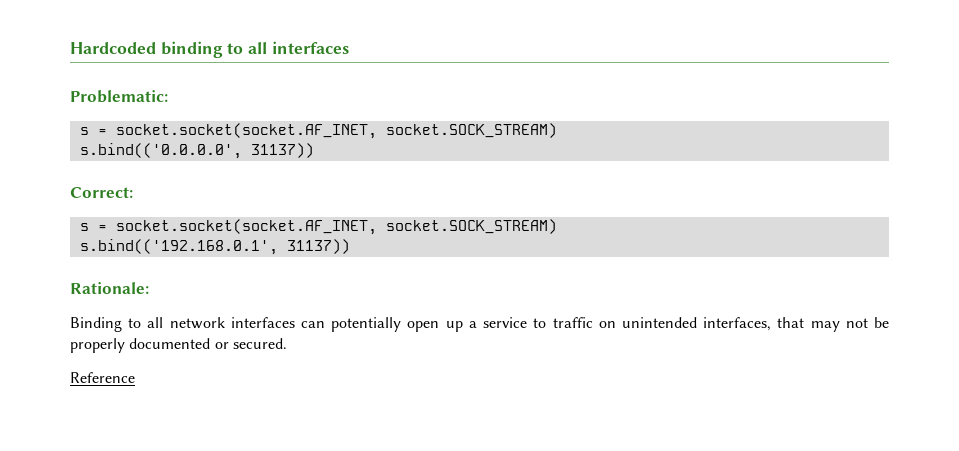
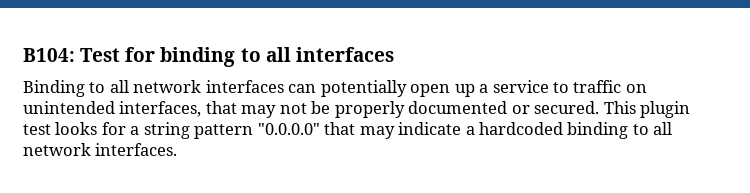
[70,42,156,54] Hardcoded -> [23,47,156,62] B104: Test for
[70,90,168,103] [79,123,557,139] [79,143,314,159] [70,187,133,198] [79,219,557,235] [79,239,350,255] [70,282,149,294] // Problematic: // s = socket.socket(socket.AF_INET, socket.SOCK_STREAM) // s.bind(('0.0.0.0', 31137)) // Correct: // s = socket.socket(socket.AF_INET, socket.SOCK_STREAM) // s.bind(('192.168.0.1', 31137)) // Rationale: -> (394, 54) none
[70,372,135,383] // Reference -> [603,101,691,118] [23,122,673,139] [23,143,178,156] This plugin test looks for a string pattern "0.0.0.0" that may indicate a hardcoded binding to all network interfaces.

